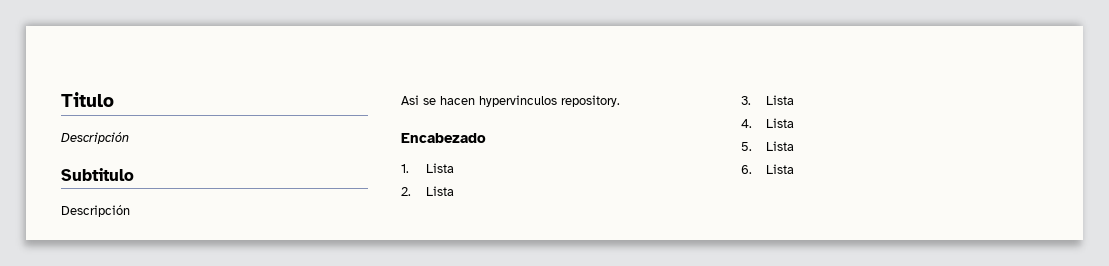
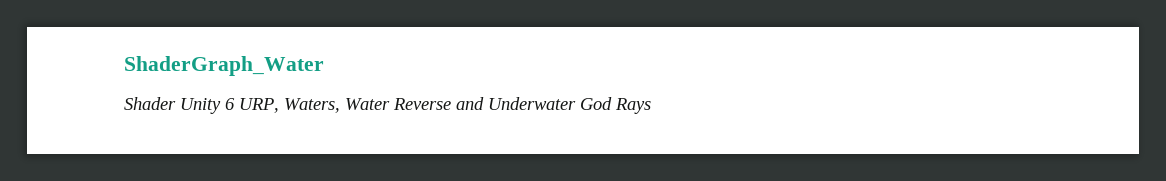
[61,92,114,107] [61,132,129,144] [61,168,134,181] [61,205,130,217] [401,95,620,107] [401,133,486,143] [401,163,455,173] [401,186,455,196] [741,95,795,105] [741,118,795,128] [741,141,795,151] [741,164,795,174] Titulo // Descripción // Subtitulo // Descripción // Asi se hacen hypervinculos repository. // Encabezado // 1. Lista // 2. Lista // 3. Lista // 4. Lista // 5. Lista // 6. Lista -> [124,56,324,76] [124,97,651,114] ShaderGraph_Water // Shader Unity 6 URP, Waters, Water Reverse and Underwater God Rays

